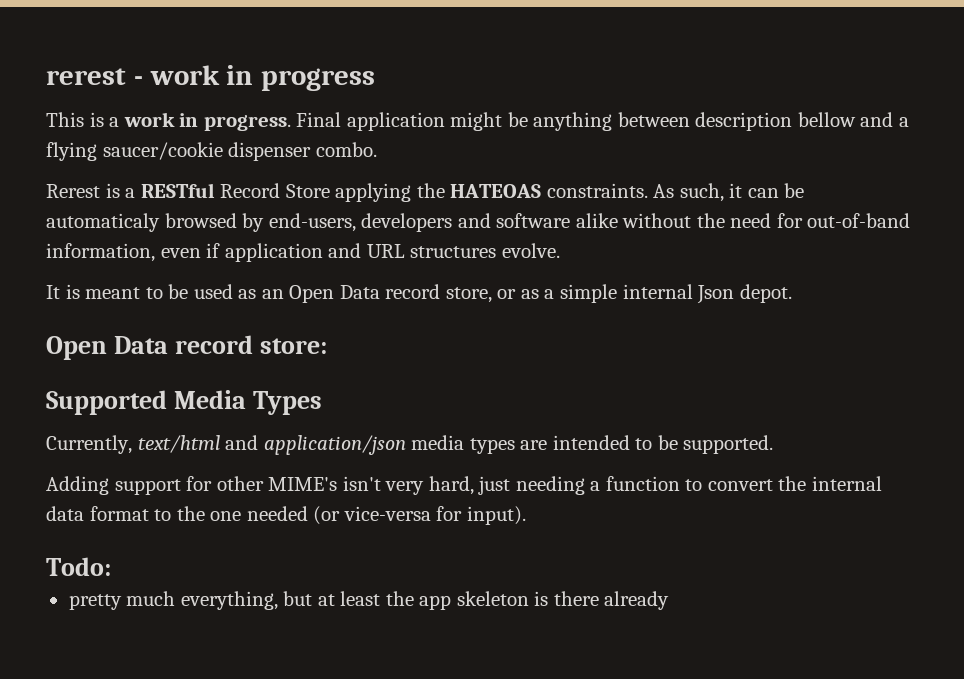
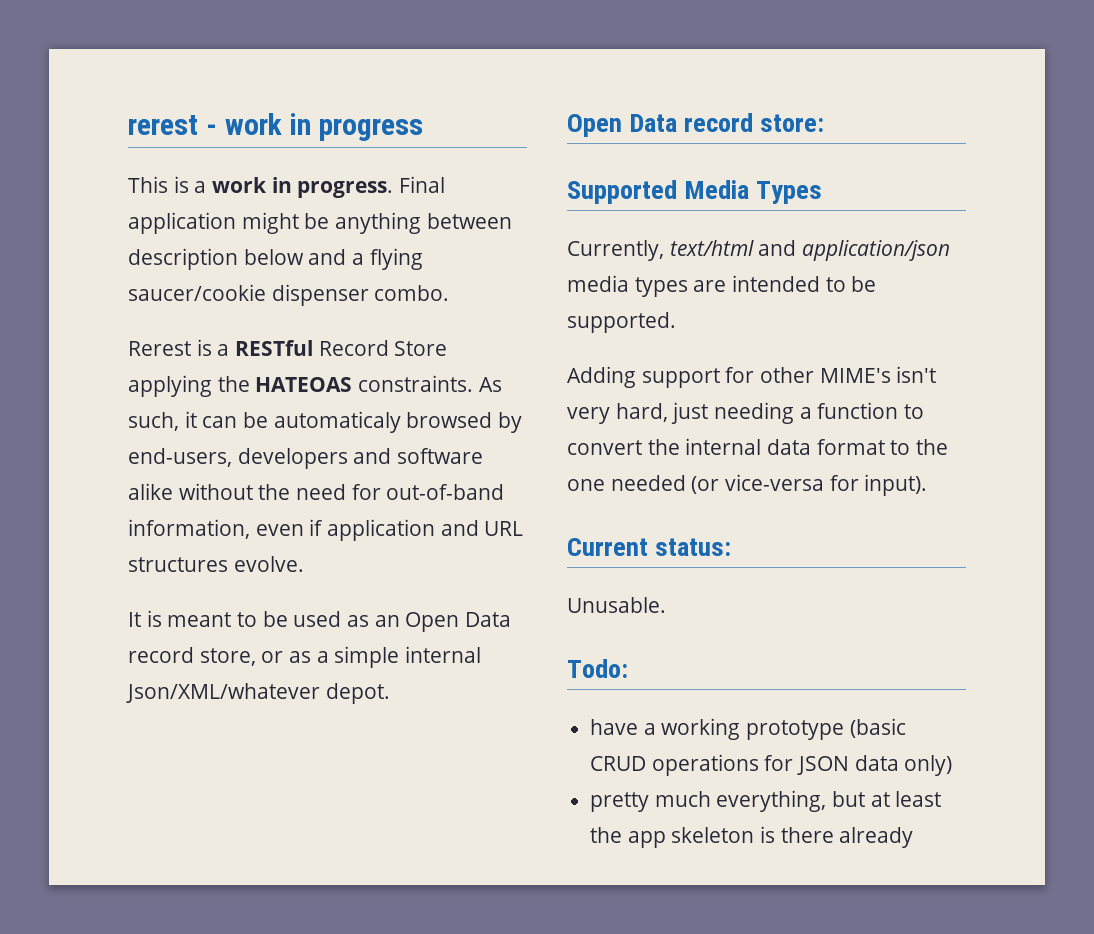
[797,112,856,127] bellow -> [243,249,304,265] below
[697,285,735,304] Json -> [126,683,320,703] Json/XML/whatever
[46,557,111,576] Todo: -> [567,538,732,556] [567,597,666,613] [567,659,628,678] [590,718,906,740] [590,754,953,776] Current status: // Unusable. // Todo: // have a working prototype (basic CRUD operations for JSON data only)

